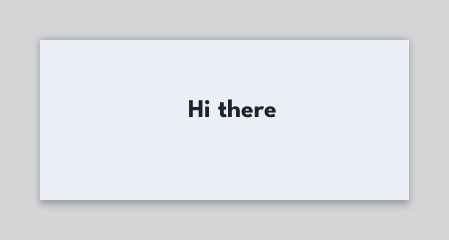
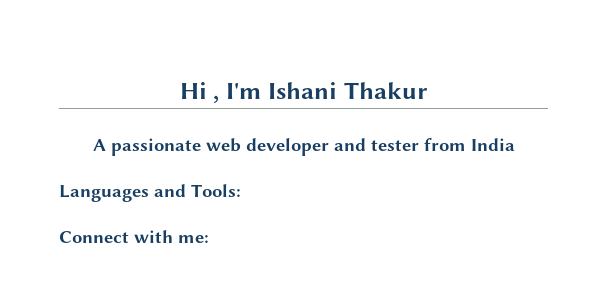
[218,99,277,118] there -> [213,82,428,104] [92,138,515,156] [59,184,241,202] [59,230,209,243] , I'm Ishani Thakur // A passionate web developer and tester from India // Languages and Tools: // Connect with me:

